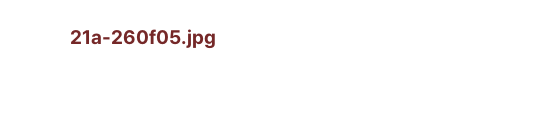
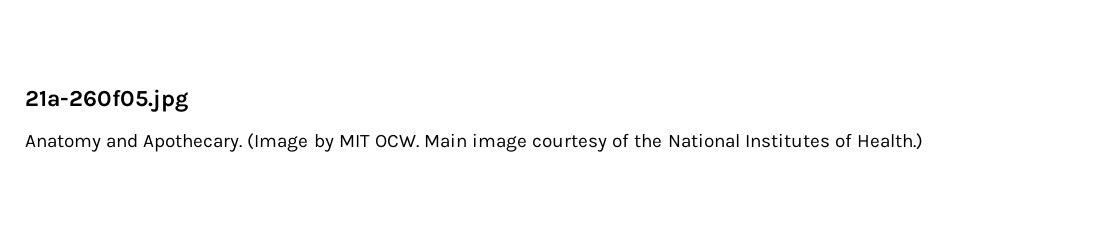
(216, 39) none -> [25,133,923,152] // Anatomy and Apothecary. (Image by MIT OCW. Main image courtesy of the National Institutes of Health.)

